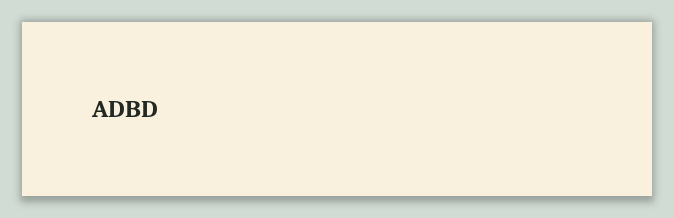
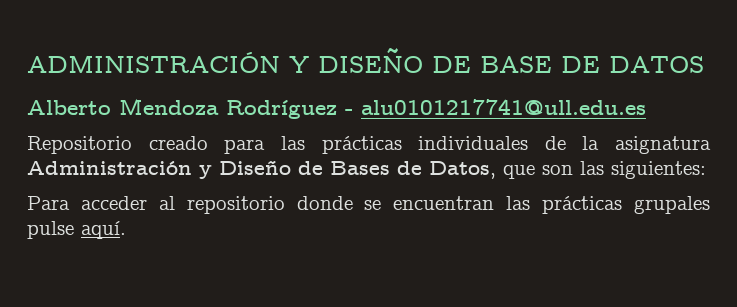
[91,101,158,117] ADBD -> [27,48,704,73] [27,98,646,119] [27,136,711,154] [27,160,706,179] [27,196,711,214] [27,221,126,239] ADMINISTRACIÓN Y DISEÑO DE BASE DE DATOS // Alberto Mendoza Rodríguez - alu0101217741@ull.edu.es // Repositorio creado para las prácticas individuales de la asignatura Administración y Diseño de Bases de Datos, que son las siguientes: // Para acceder al repositorio donde se encuentran las prácticas grupales pulse aquí.

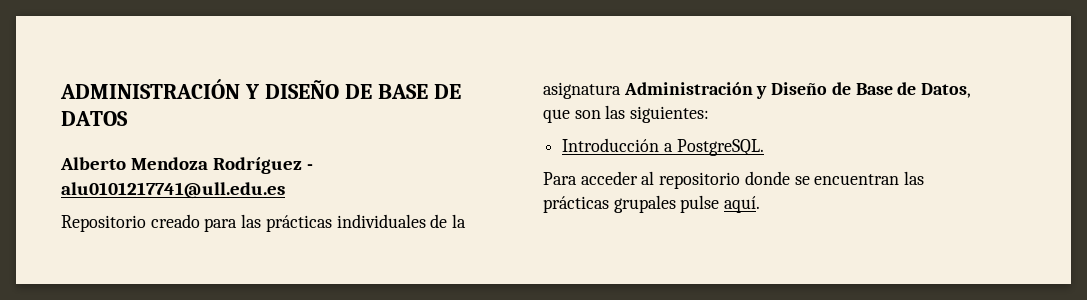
[330,161,390,175] Bases -> [855,83,893,95] Base
(706, 170) none -> [562,138,764,156] // Introducción a PostgreSQL.

